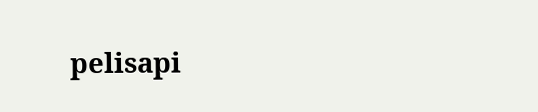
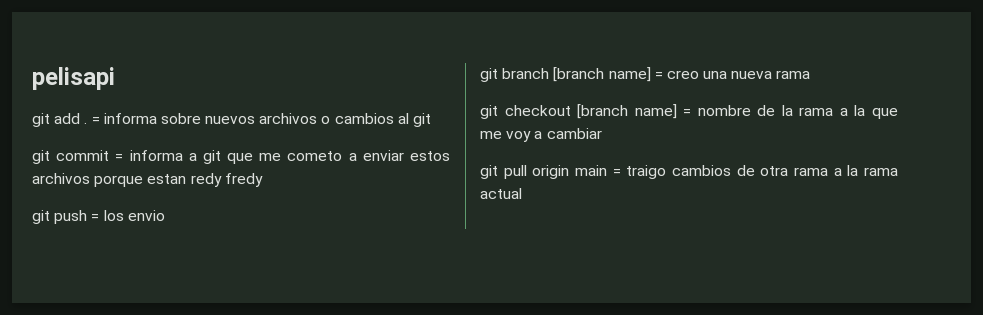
(182, 66) none -> [32,113,432,127] [32,150,451,164] [32,173,263,187] [32,210,165,224] [480,67,811,82] [480,104,898,119] [480,128,602,142] [480,165,898,179] [480,188,522,199] // git add . = informa sobre nuevos archivos o cambios al git // git commit = informa a git que me cometo a enviar estos archivos porque estan redy fredy // git push = los envio // git branch [branch name] = creo una nueva rama // git checkout [branch name] = nombre de la rama a la que me voy a cambiar // git pull origin main = traigo cambios de otra rama a la rama actual

